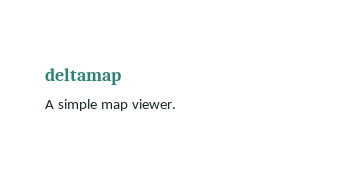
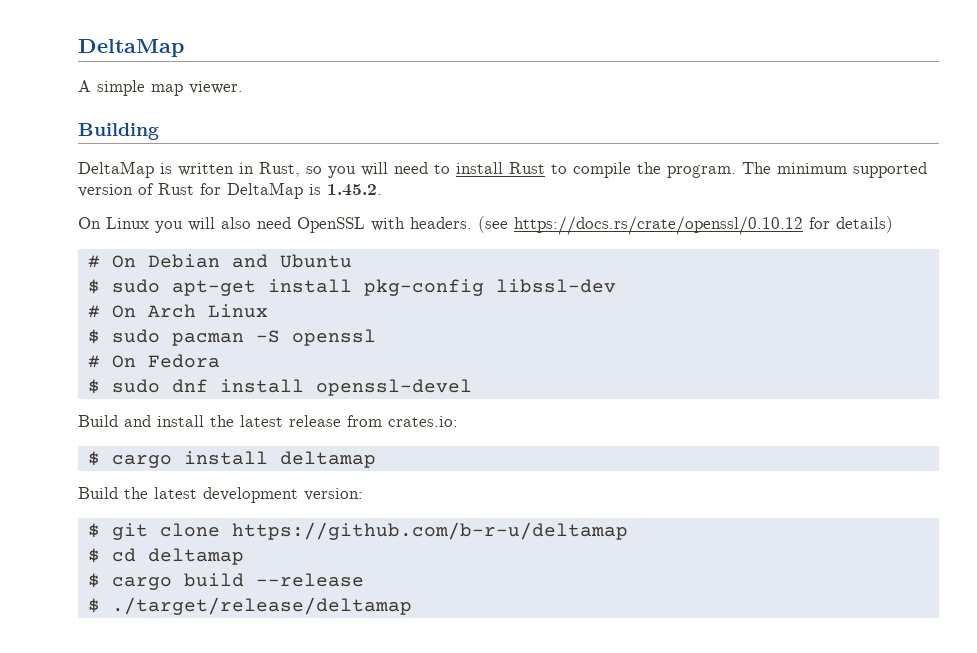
[45,68,121,85] deltamap -> [78,39,184,57] DeltaMap
(176, 104) none -> [78,123,159,140] [78,161,927,178] [78,182,382,199] [78,216,893,235] [87,254,352,268] [87,279,616,296] [87,304,268,318] [87,329,376,346] [87,354,220,368] [87,379,472,396] [78,415,458,427] [87,451,376,468] [78,487,363,503] [87,522,628,540] [87,548,244,565] [87,573,364,590] [87,597,412,615] // Building // DeltaMap is written in Rust, so you will need to install Rust to compile the program. The minimum supported version of Rust for DeltaMap is 1.45.2. // On Linux you will also need OpenSSL with headers. (see https://docs.rs/crate/openssl/0.10.12 for details) // # On Debian and Ubuntu // $ sudo apt-get install pkg-config libssl-dev // # On Arch Linux // $ sudo pacman -S openssl // # On Fedora // $ sudo dnf install openssl-devel // Build and install the latest release from crates.io: // $ cargo install deltamap // Build the latest development version: // $ git clone https://github.com/b-r-u/deltamap // $ cd deltamap // $ cargo build --release // $ ./target/release/deltamap

